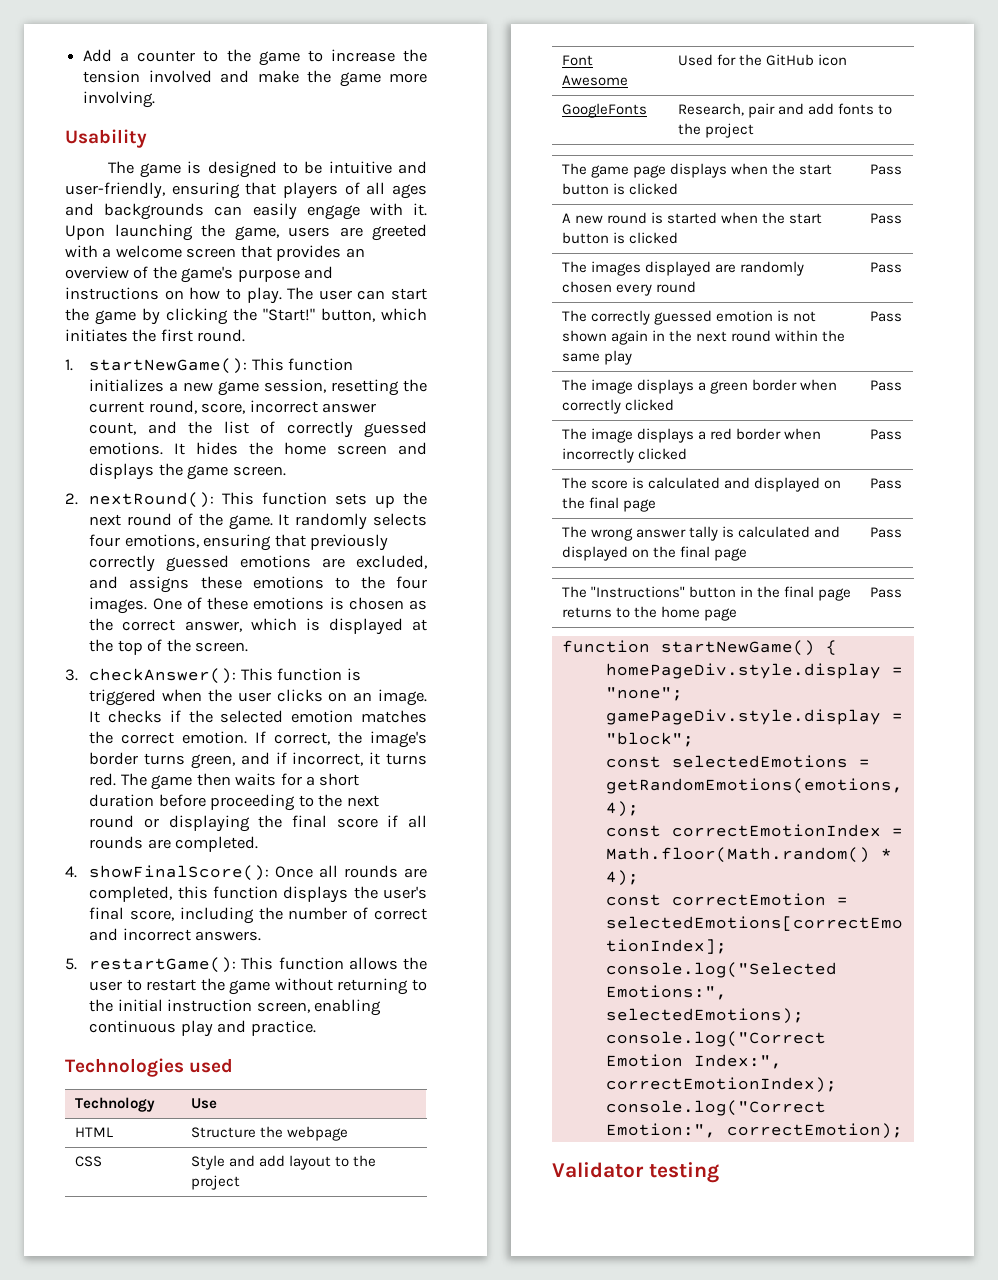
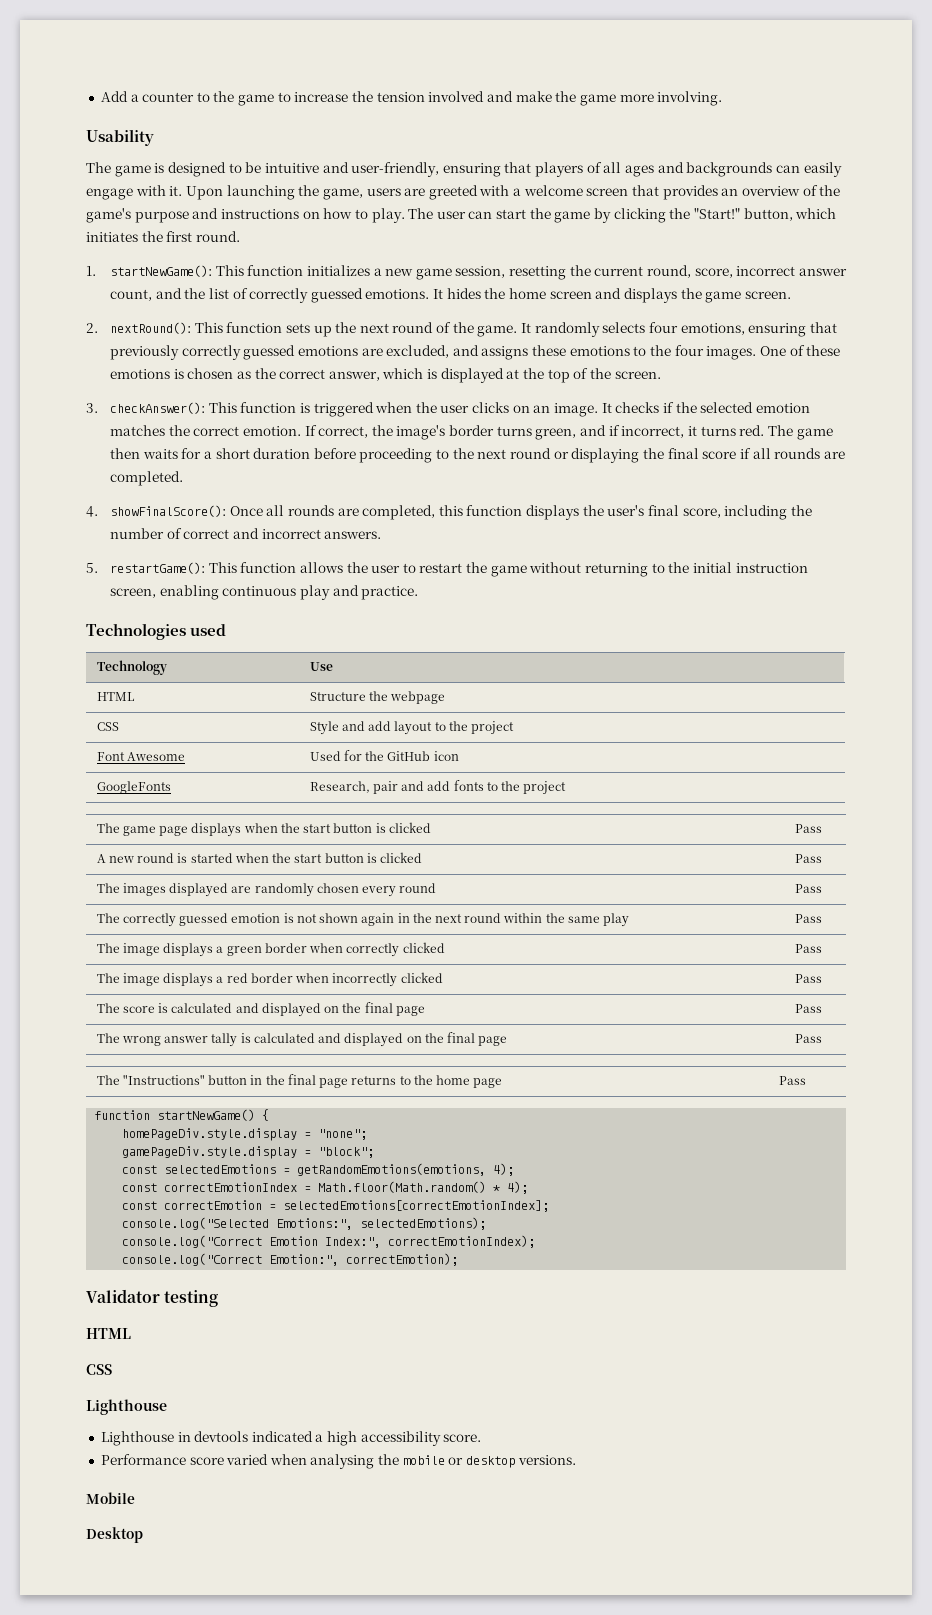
(719, 1172) none -> [86,1328,131,1339] [86,1364,112,1375] [86,1399,167,1415] [100,1431,482,1446] [100,1454,576,1469] [86,1492,135,1504] [86,1527,143,1543] // HTML // CSS // Lighthouse // Lighthouse in devtools indicated a high accessibility score. // Performance score varied when analysing the mobile or desktop versions. // Mobile // Desktop

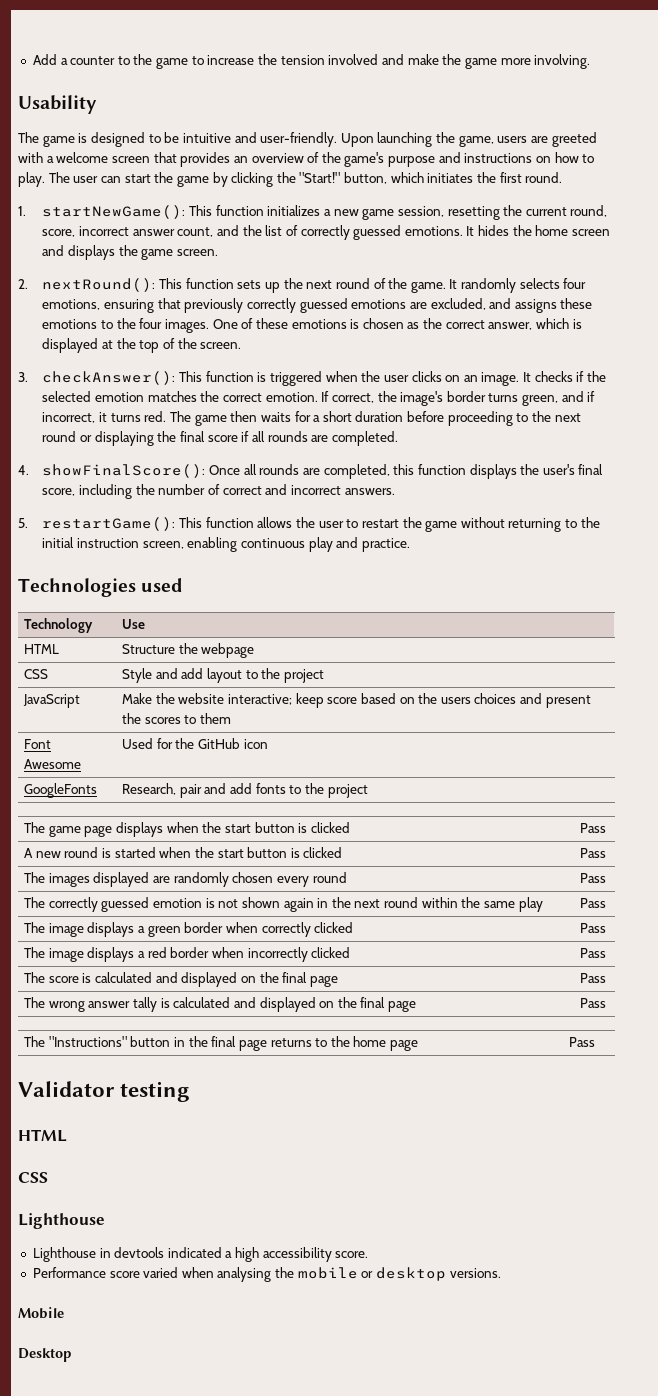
[351,162,842,177] [86,185,183,200] user-friendly, ensuring that players of all ages and backgrounds can easily engage with it. -> [260,132,338,147] user-friendly.
(515, 728) none -> [23,694,81,708] [122,693,591,708] [122,713,231,724] // JavaScript | Make the website interactive; keep score based on the users choices and present the scores to them
[94,1109,270,1121] [122,1128,368,1141] [122,1146,375,1159] [122,1163,515,1176] [122,1181,529,1194] [122,1200,550,1212] [122,1217,487,1230] [122,1235,536,1248] [122,1253,459,1266] // function startNewGame() { // homePageDiv.style.display = "none"; // gamePageDiv.style.display = "block"; // const selectedEmotions = getRandomEmotions(emotions, 4); // const correctEmotionIndex = Math.floor(Math.random() * 4); // const correctEmotion = selectedEmotions[correctEmotionIndex]; // console.log("Selected Emotions:", selectedEmotions); // console.log("Correct Emotion Index:", correctEmotionIndex); // console.log("Correct Emotion:", correctEmotion); -> (596, 1042) none

